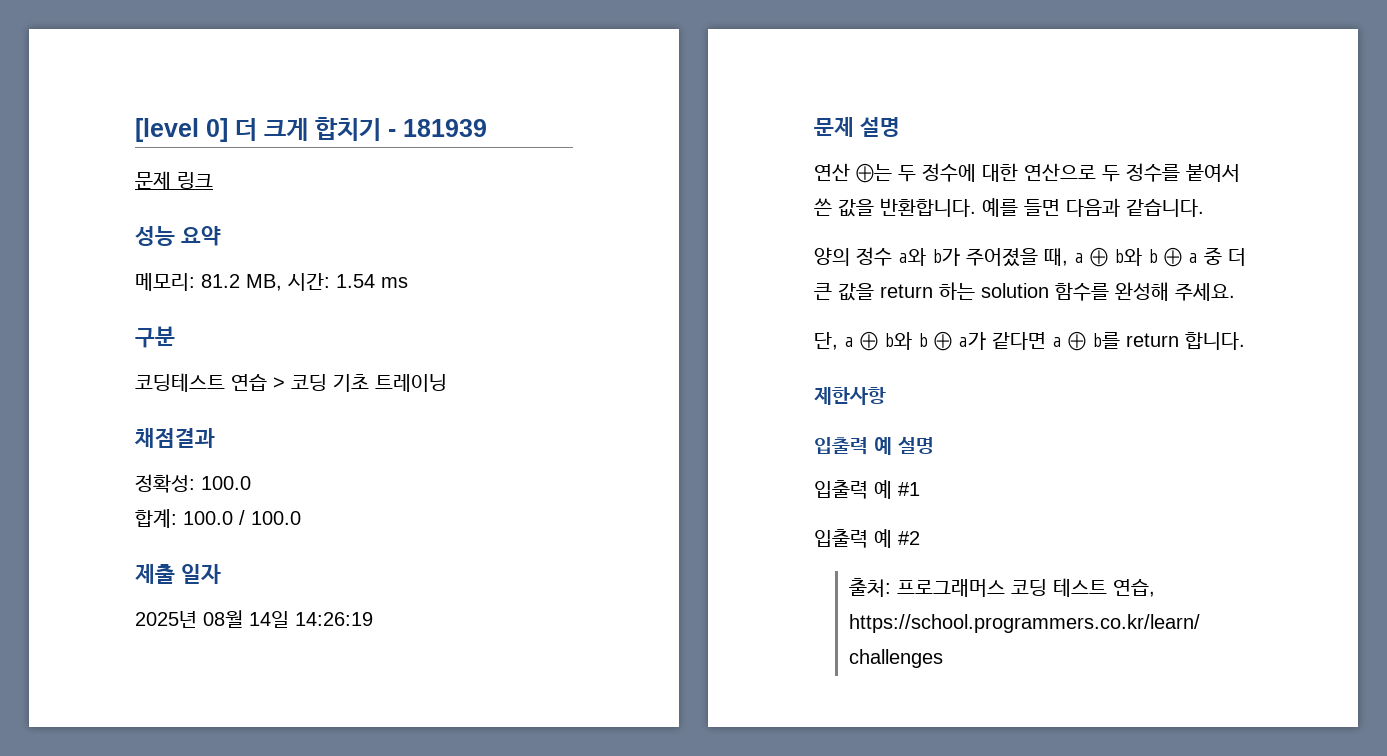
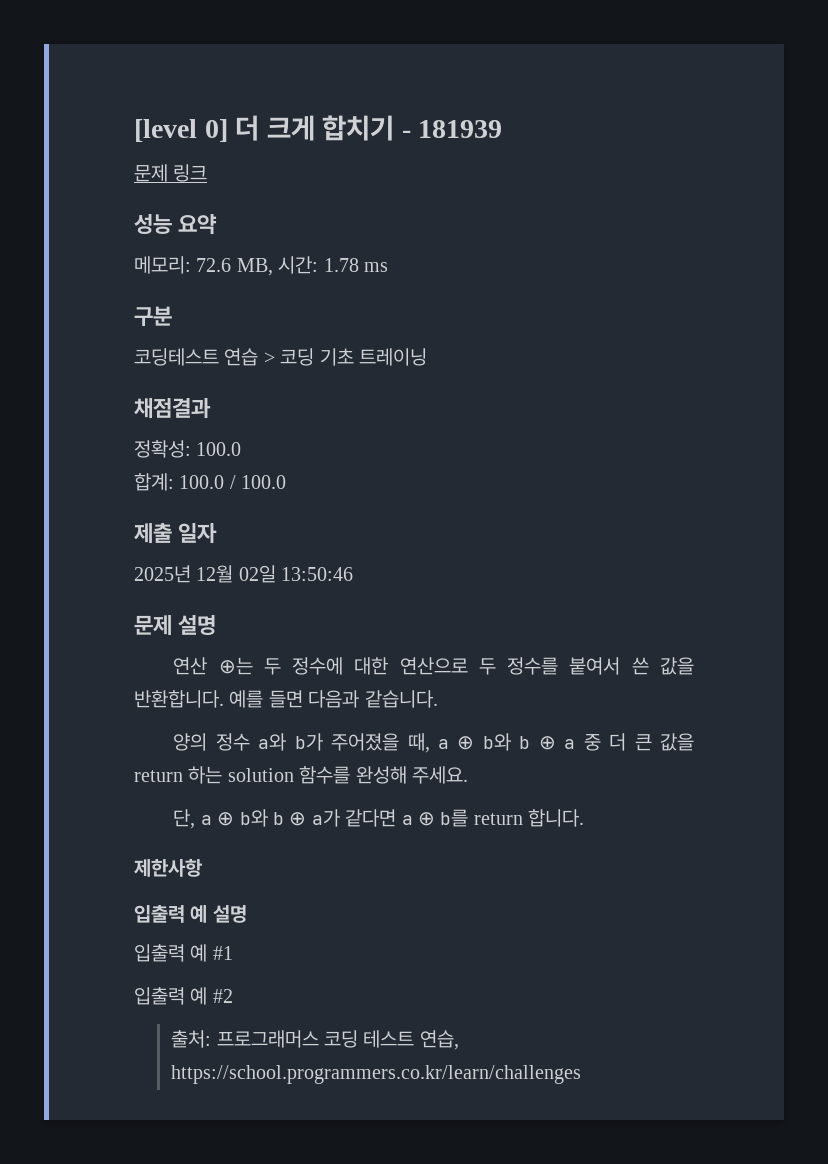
[201,274,240,288] 81.2 -> [196,258,232,272] 72.6
[336,274,375,288] 1.54 -> [323,258,359,272] 1.78
[203,610,373,628] 08월 14일 14:26:19 -> [196,565,354,583] 12월 02일 13:50:46

